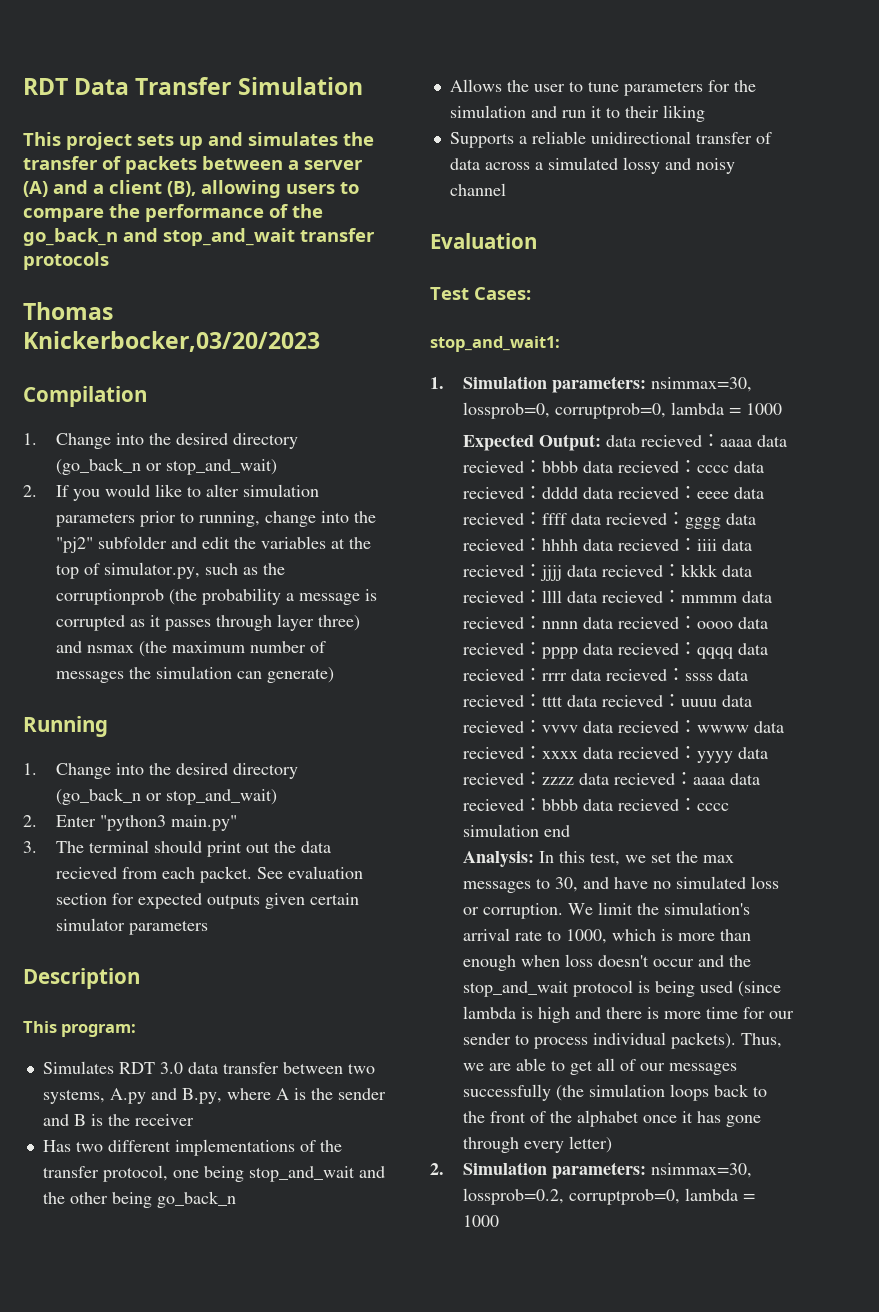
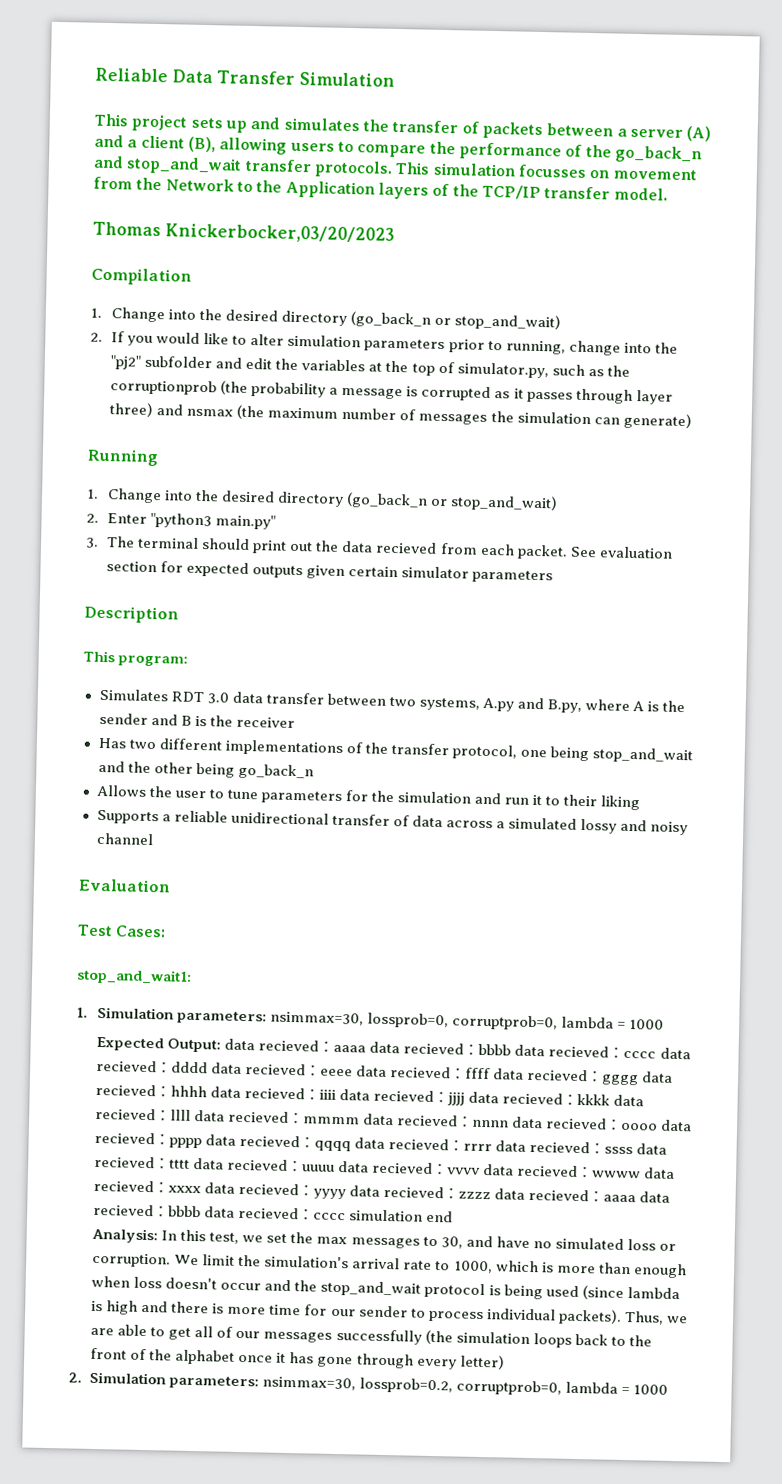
[23,78,68,95] RDT -> [95,67,168,83] Reliable
[23,252,109,270] protocols -> [313,160,697,181] [93,176,668,201] protocols. This simulation focusses on movement from the Network to the Application layers of the TCP/IP transfer model.

